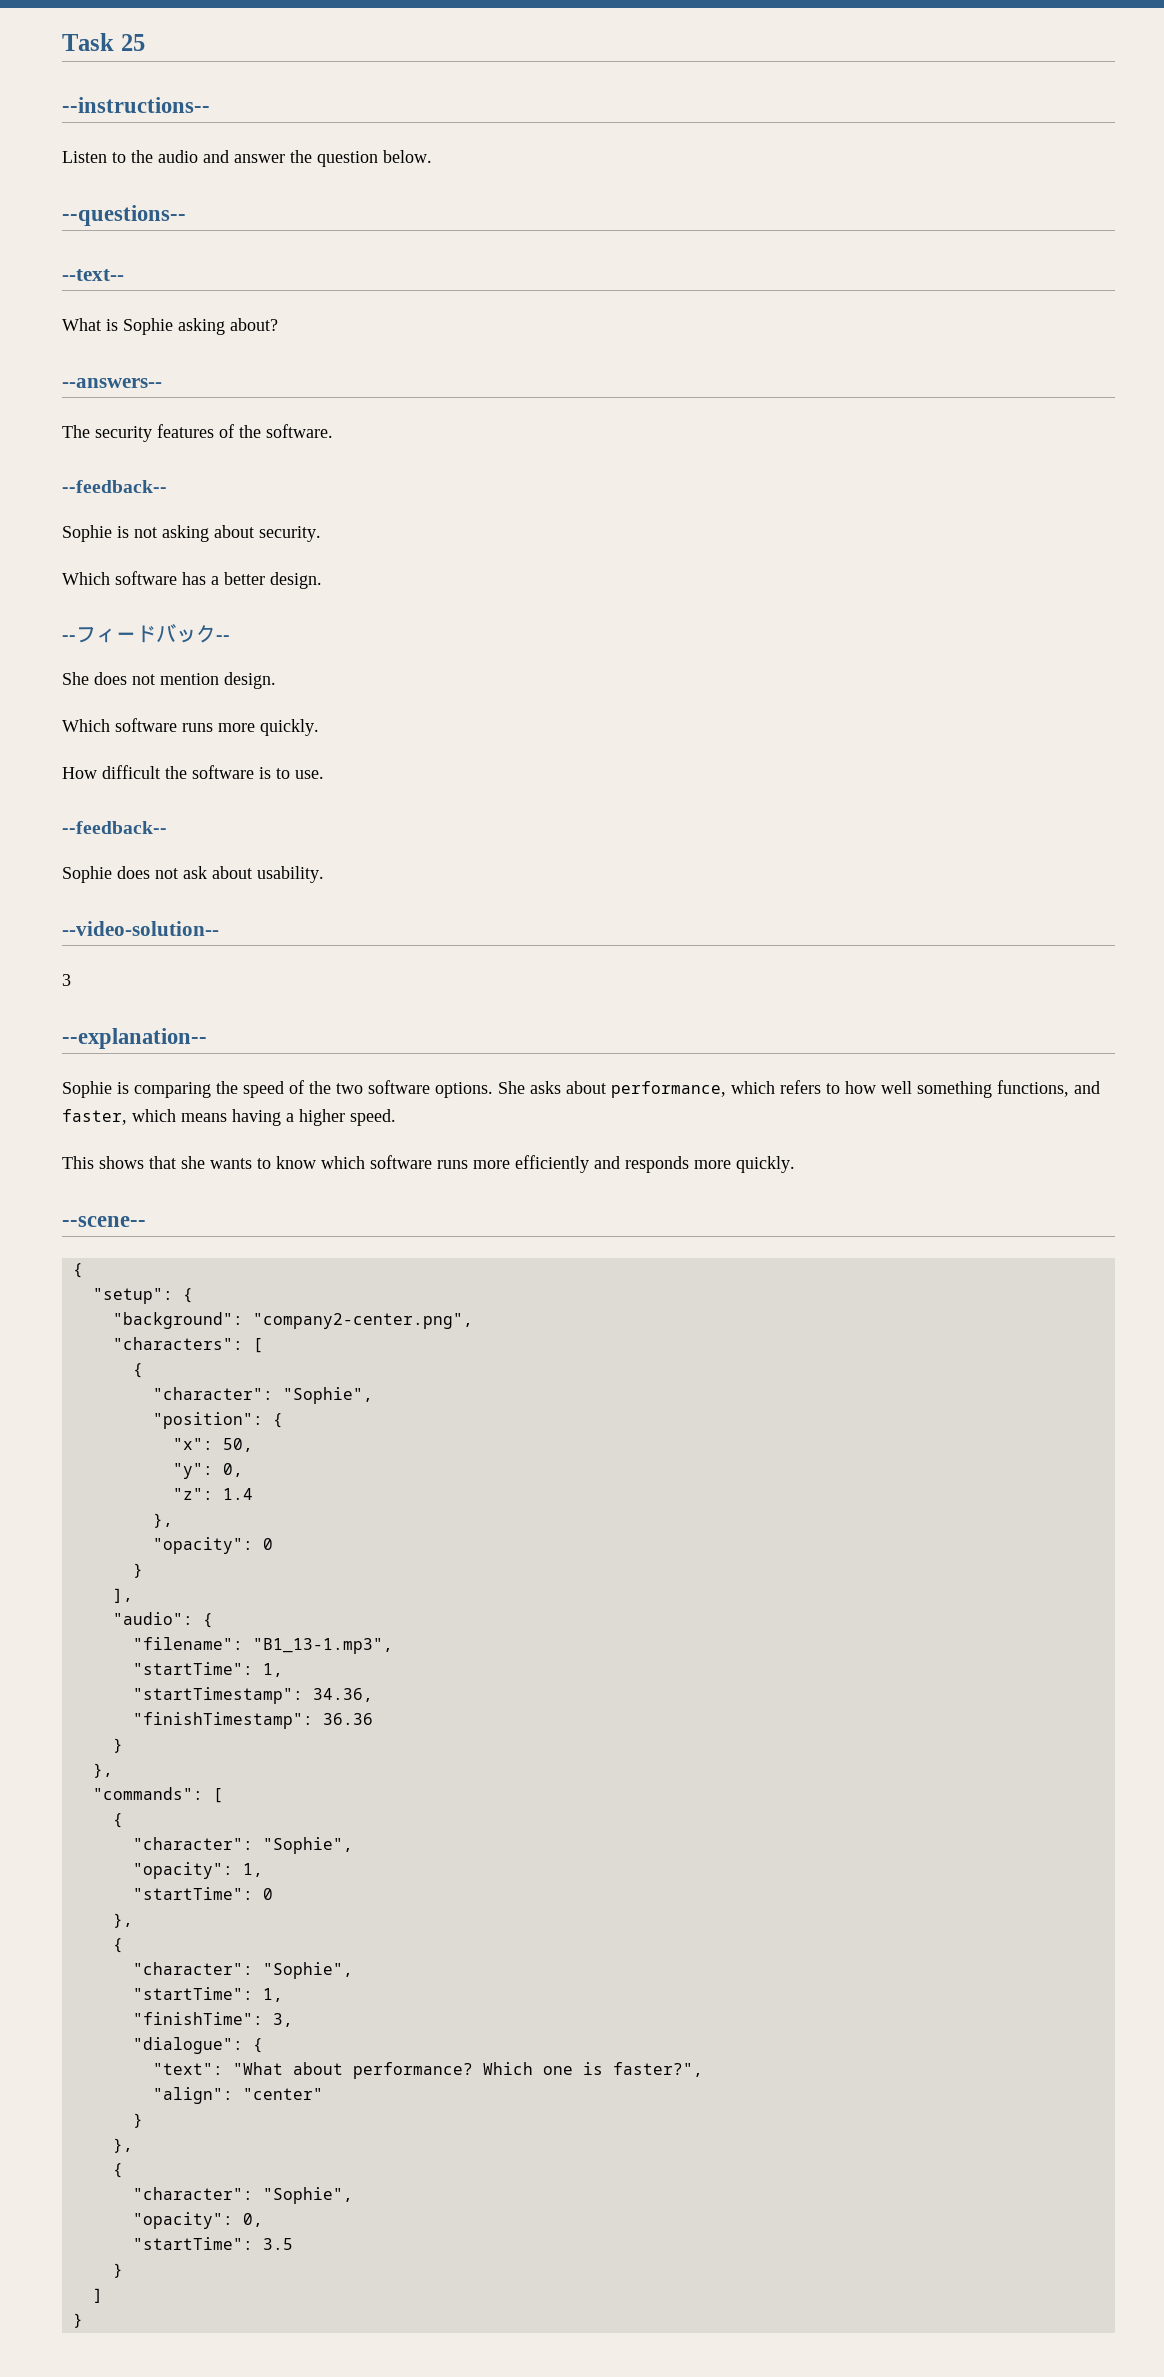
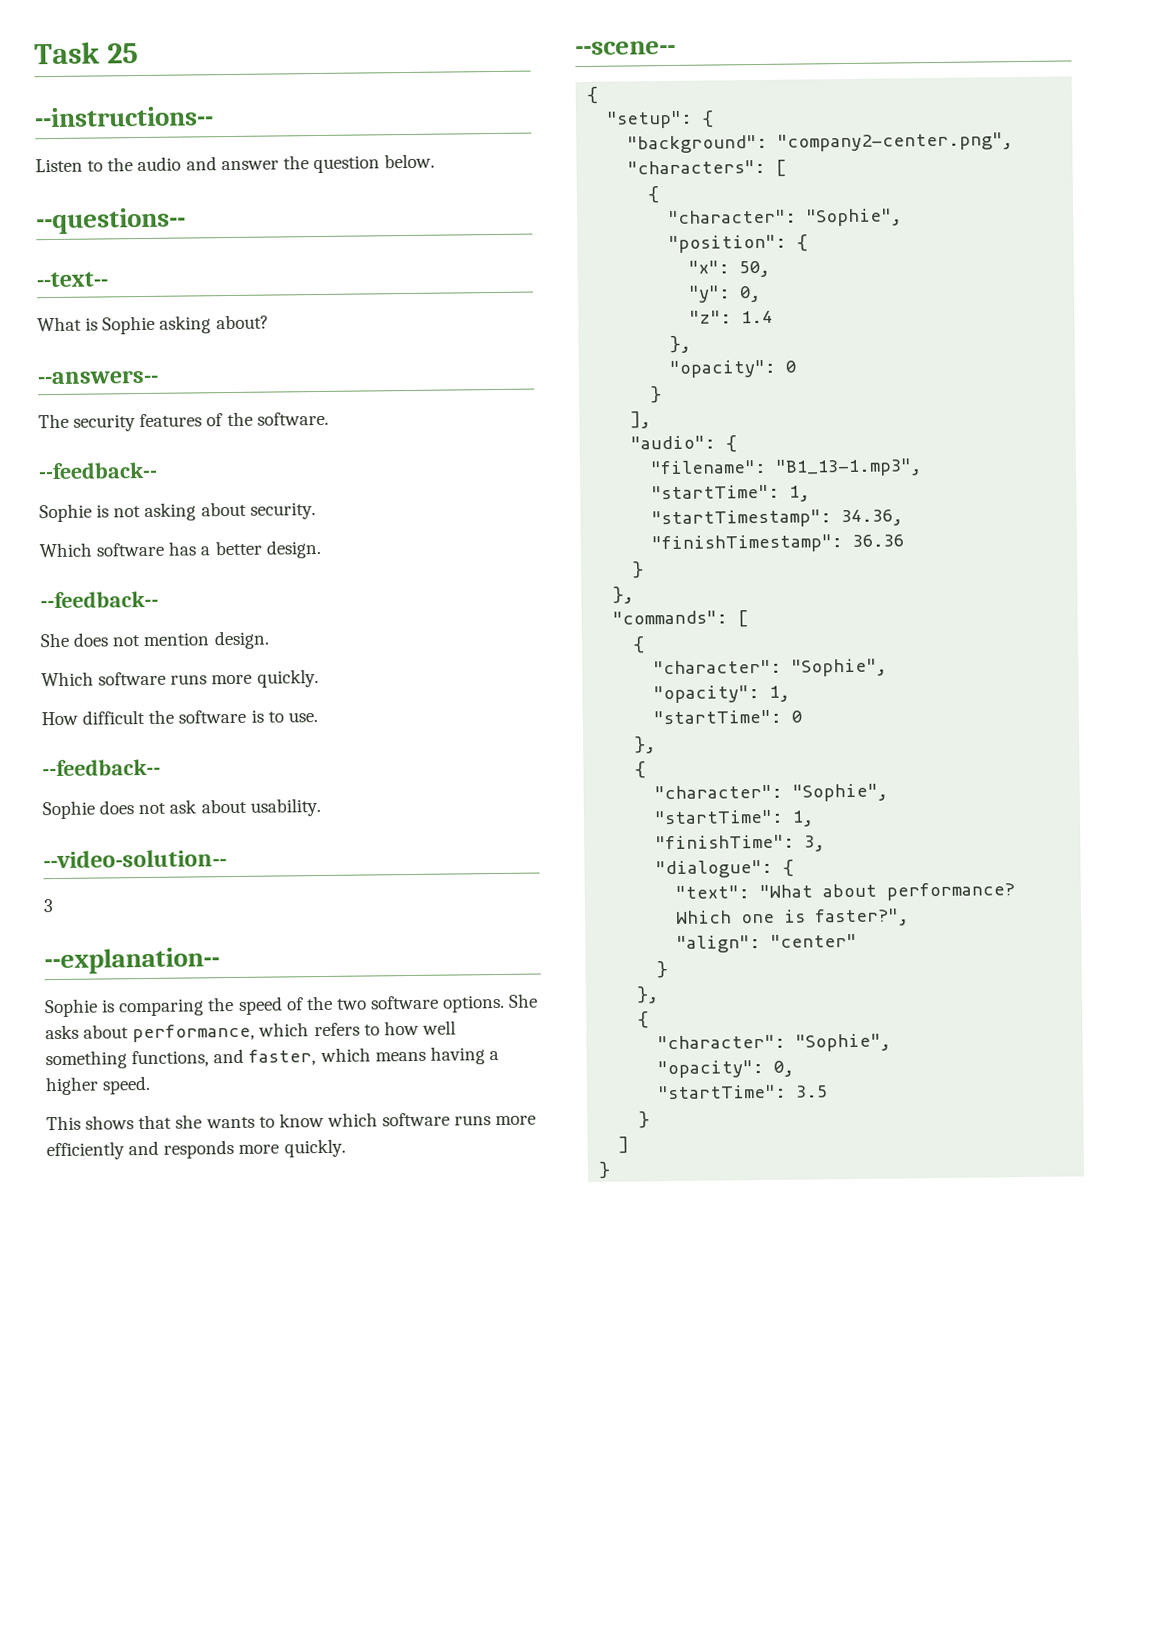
[62,623,230,643] --フィードバック-- -> [40,590,159,609] --feedback--

